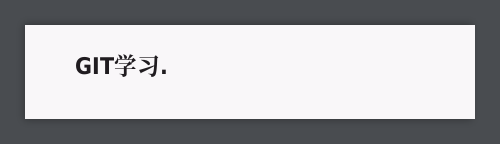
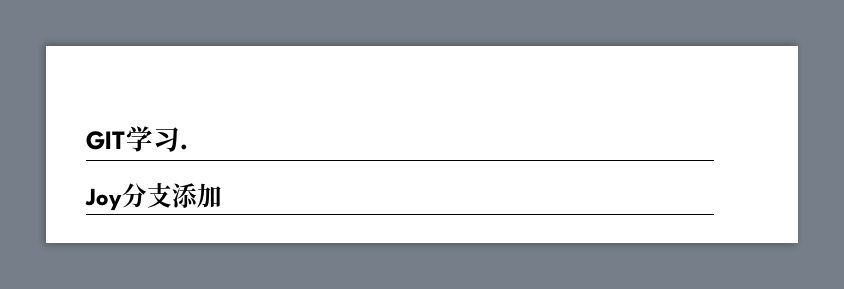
(168, 71) none -> [85,183,222,211] // Joy分支添加

